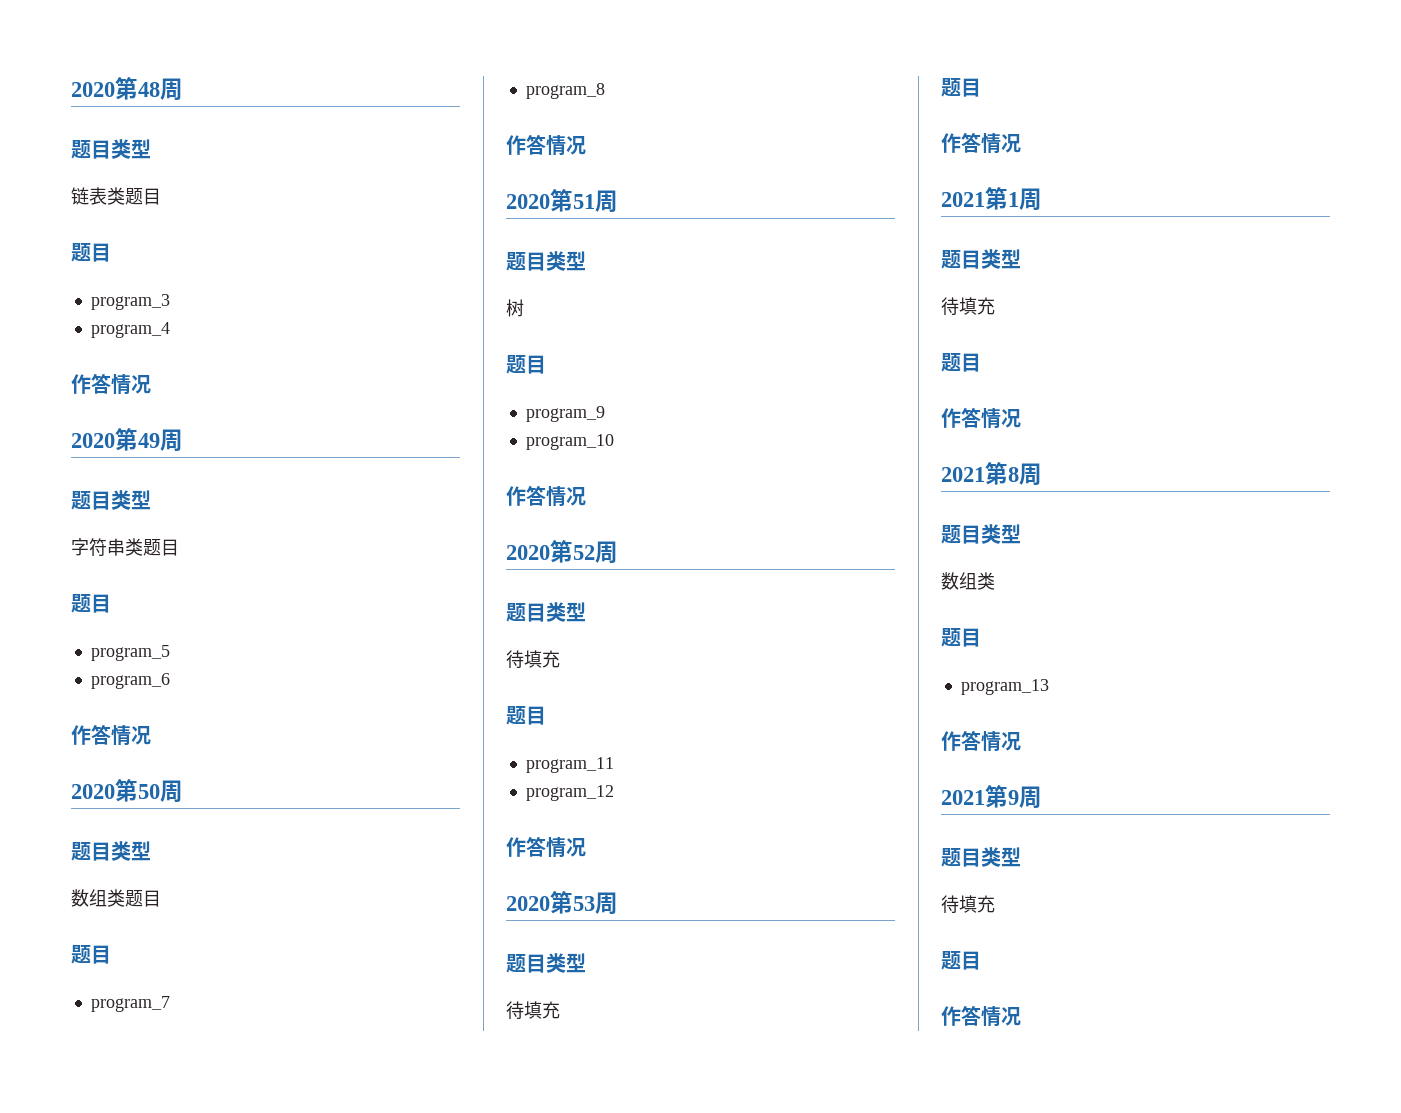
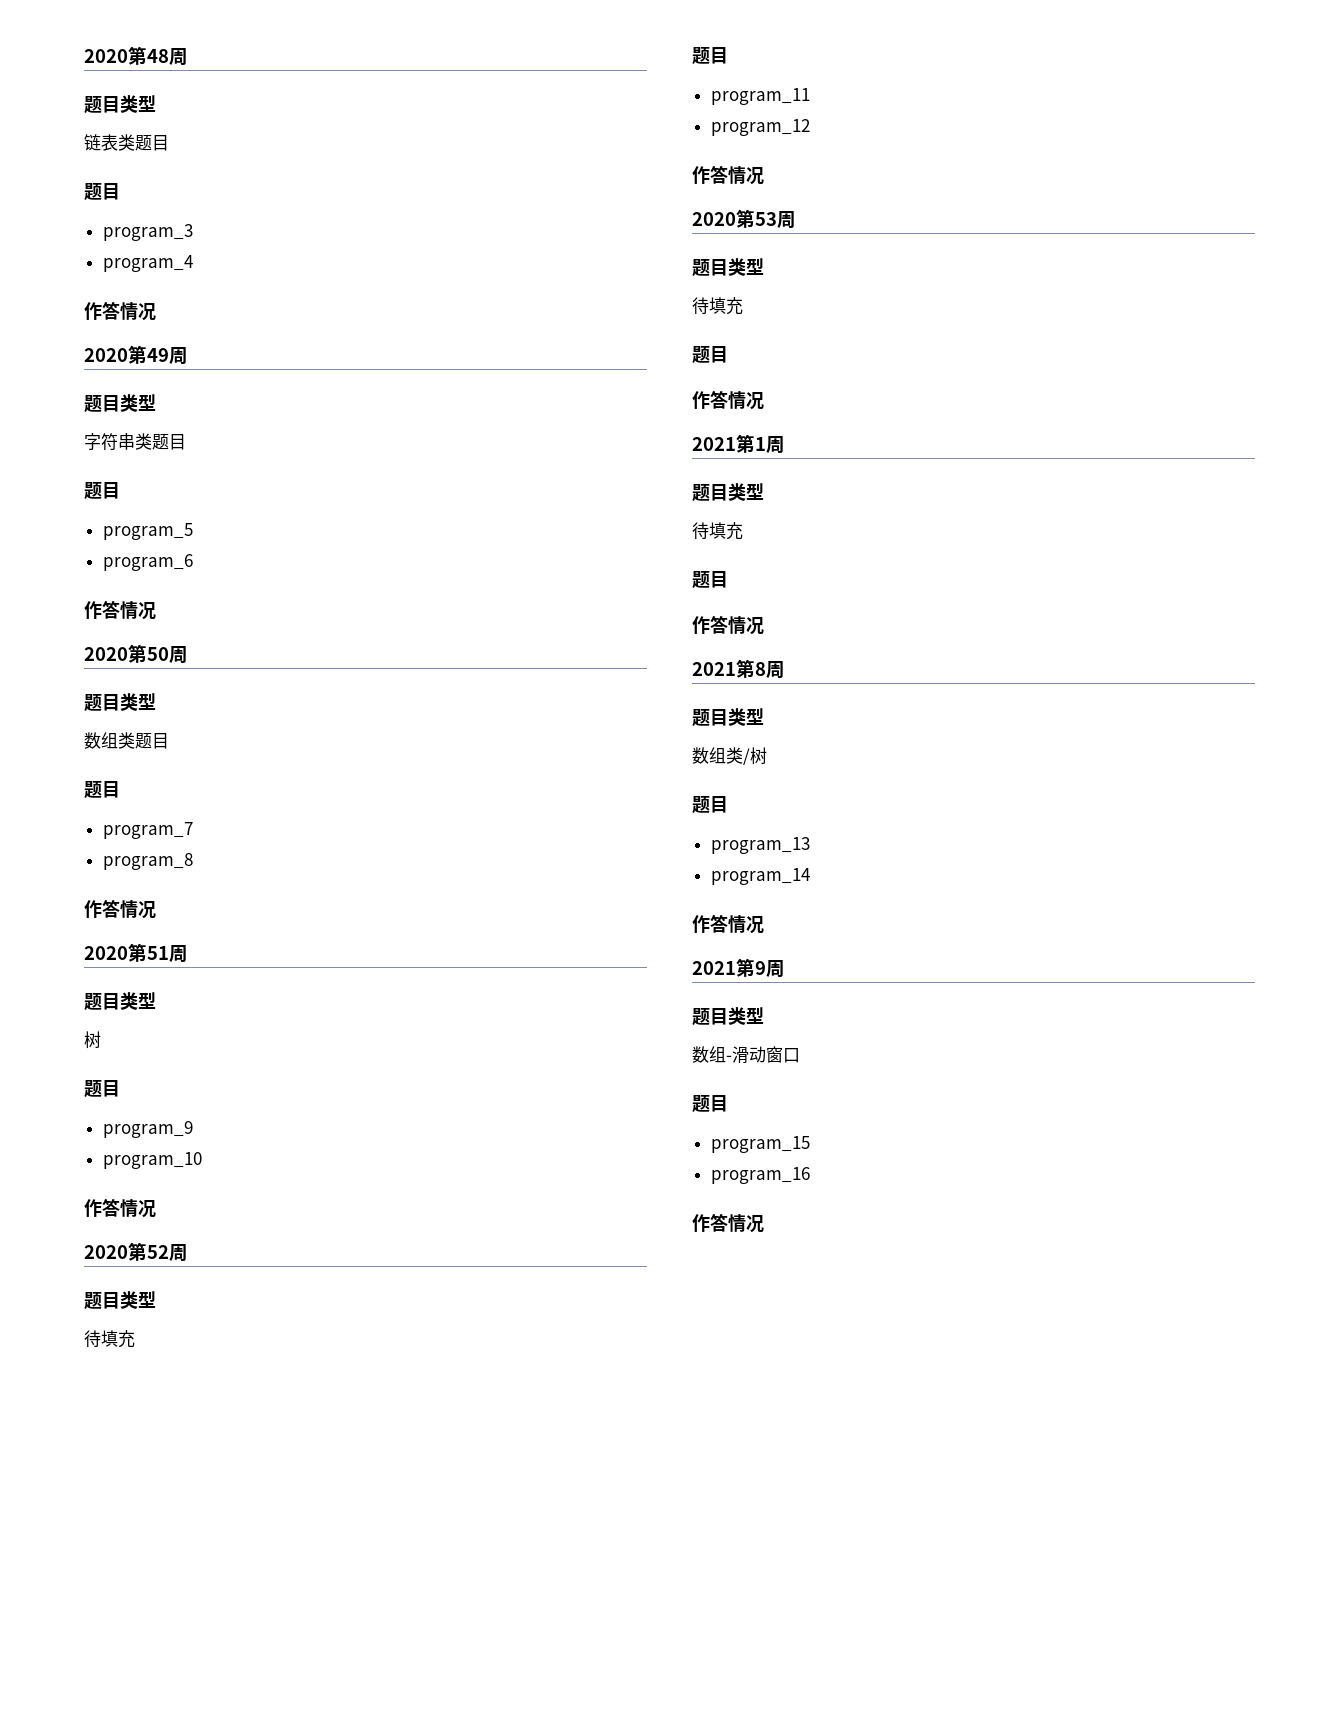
(995, 581) none -> [743,747,767,765] /树
(1049, 687) none -> [710,868,810,885] // program_14
[941,895,995,914] [941,951,981,970] 待填充 // 题目 -> [692,1046,800,1063] [692,1095,728,1113] [710,1136,810,1153] [710,1167,810,1184] 数组-滑动窗口 // 题目 // program_15 // program_16

